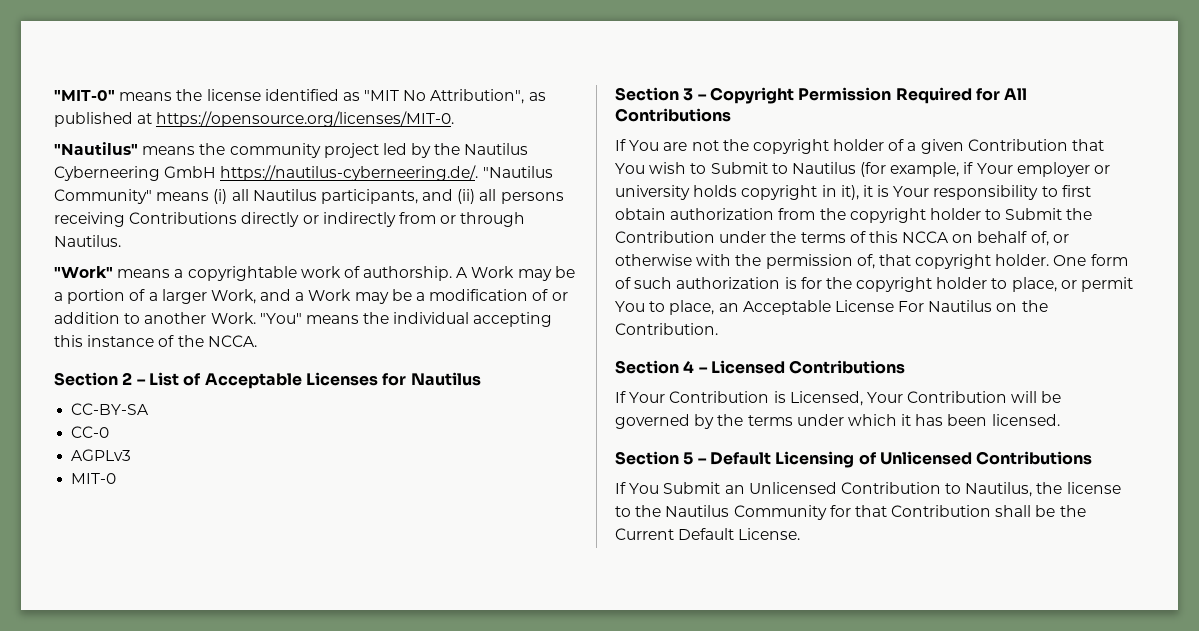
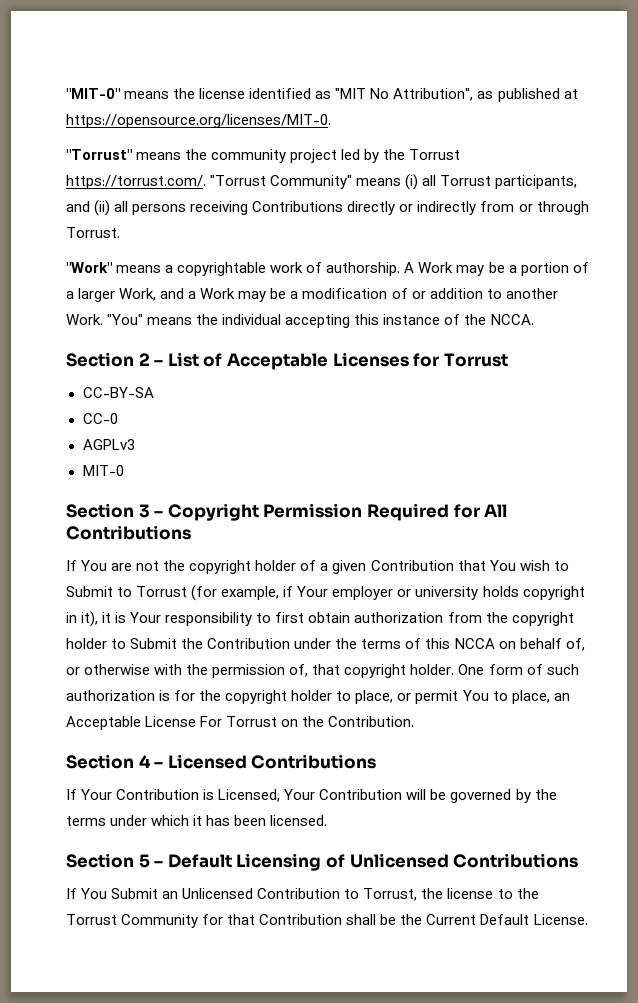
[54,142,138,155] "Nautilus" -> [66,149,132,160] "Torrust"
[464,143,529,155] [54,165,553,181] Nautilus Cyberneering GmbH https://nautilus-cyberneering.de/. "Nautilus -> [409,149,461,160] [66,175,267,189] Torrust https://torrust.com/. "Torrust
[252,189,317,201] Nautilus -> [440,175,492,186] Torrust
[54,235,121,247] Nautilus. -> [66,227,120,238] Torrust.
[410,372,481,386] Nautilus -> [443,353,508,367] Torrust
[791,162,856,174] Nautilus -> [136,586,188,597] Torrust
[928,300,993,312] Nautilus -> [226,716,278,727] Torrust
[965,482,1033,497] Nautilus, -> [363,888,418,901] Torrust,
[665,505,730,517] Nautilus -> [66,914,117,925] Torrust

